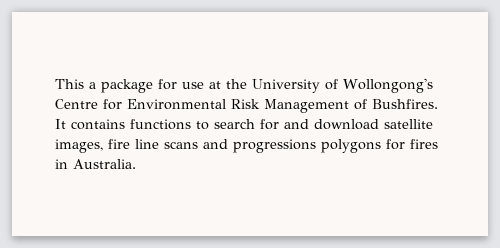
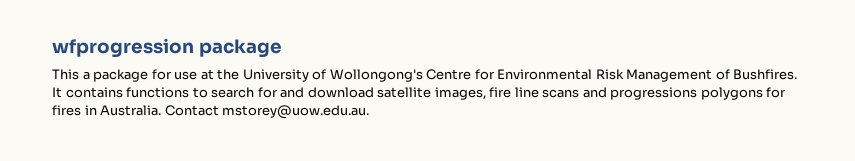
(55, 84) none -> [52,38,282,58] wfprogression package //
(136, 164) none -> [164,105,370,119] Contact mstorey@uow.edu.au.

